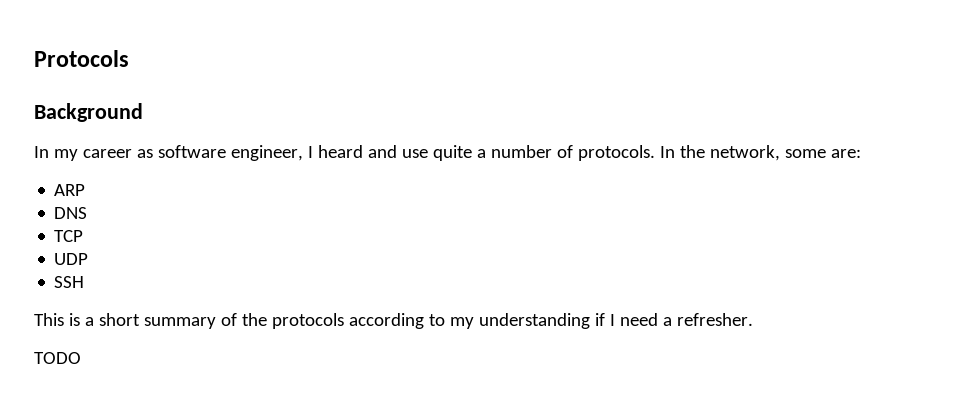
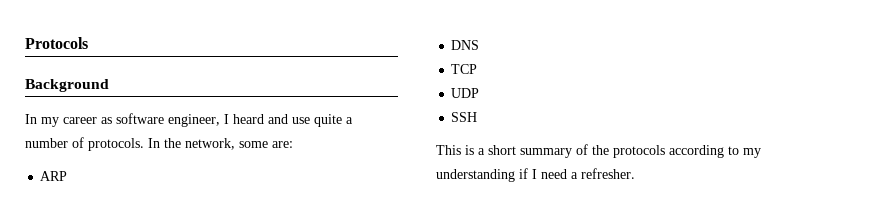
[34,352,81,364] // TODO -> (635, 173) none

